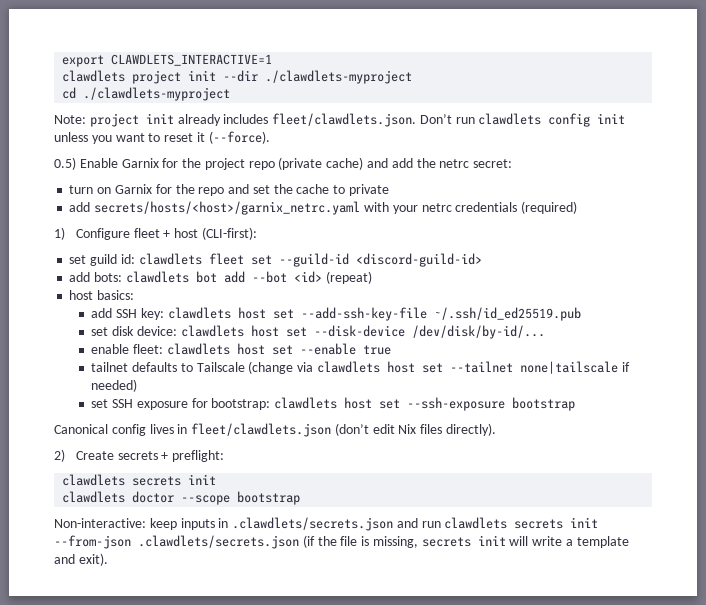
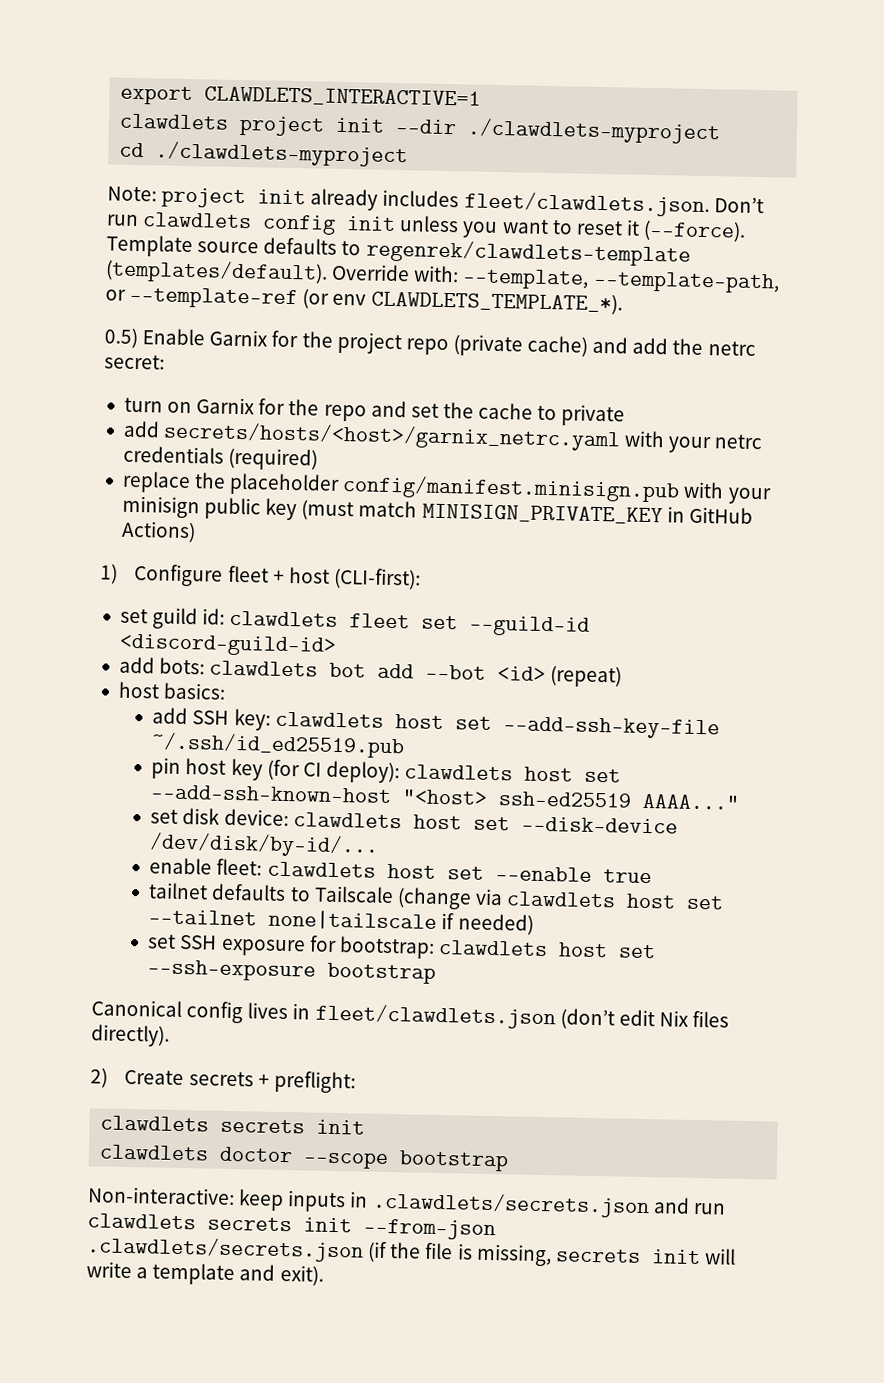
(270, 137) none -> [106,234,691,267] [105,259,780,294] [105,286,623,315] Template source defaults to regenrek/clawdlets-template (templates/default). Override with: --template, --template-path, or --template-ref (or env CLAWDLETS_TEMPLATE_*).
(578, 207) none -> [121,470,771,505] [121,495,753,525] [120,520,196,543] // replace the placeholder config/manifest.minisign.pub with your minisign public key (must match MINISIGN_PRIVATE_KEY in GitHub Actions)
(581, 314) none -> [151,757,622,784] [150,784,741,810] // pin host key (for CI deploy): clawdlets host set --add-ssh-known-host "<host> ssh-ed25519 AAAA..."

